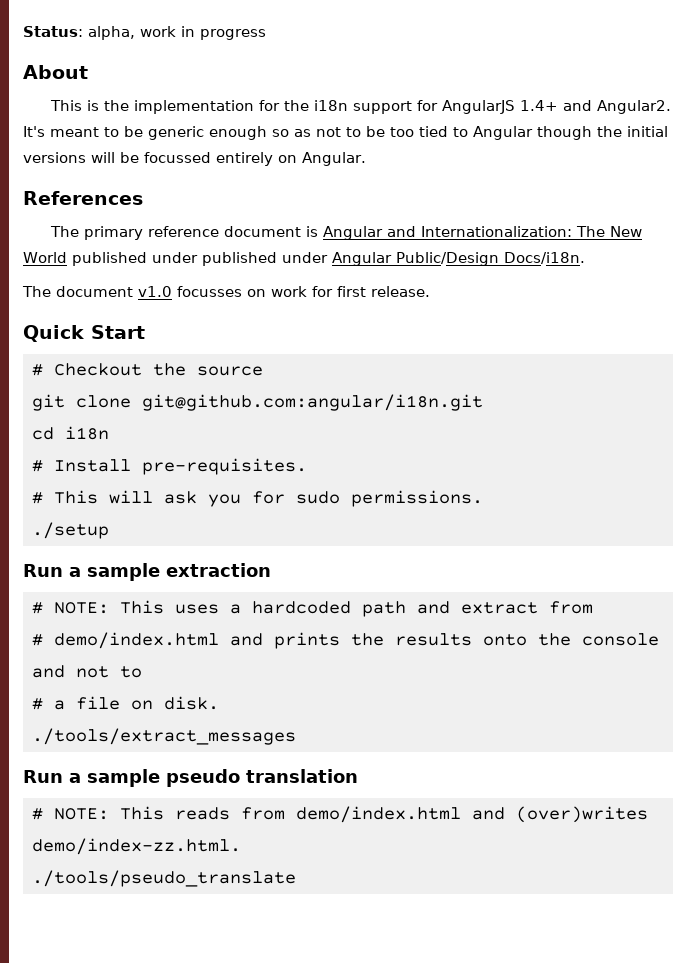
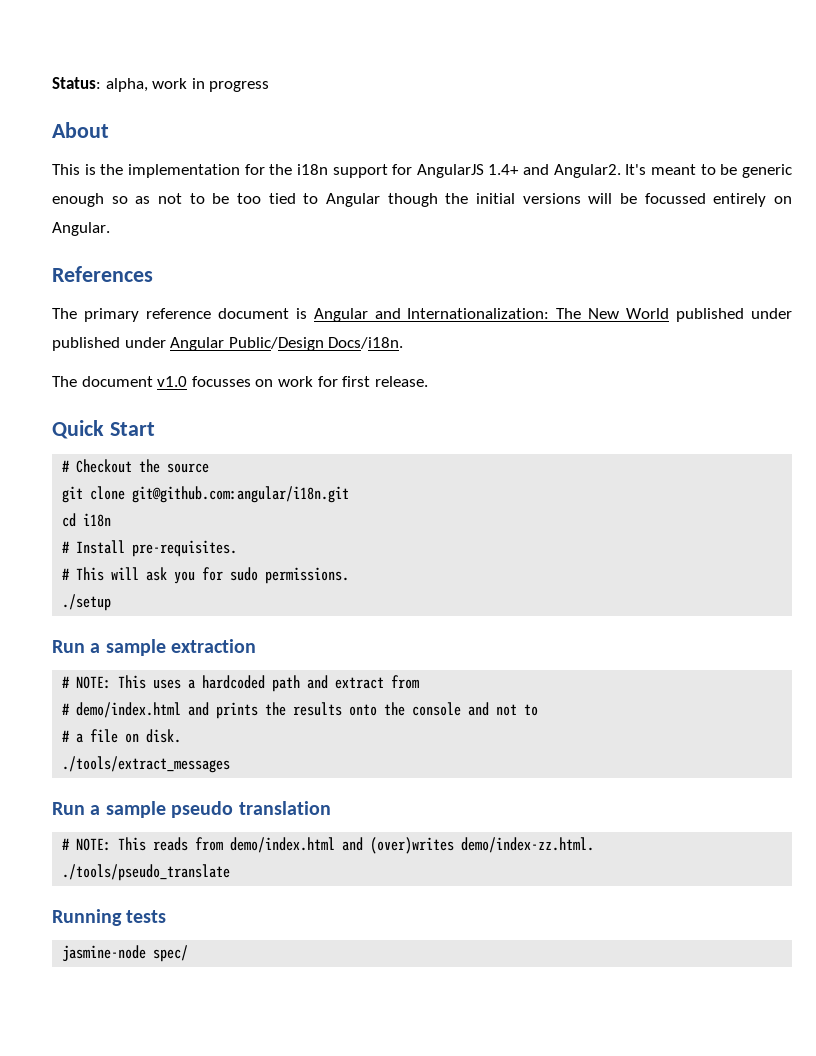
(296, 878) none -> [52,909,167,926] [62,945,189,962] // Running tests // jasmine-node spec/

